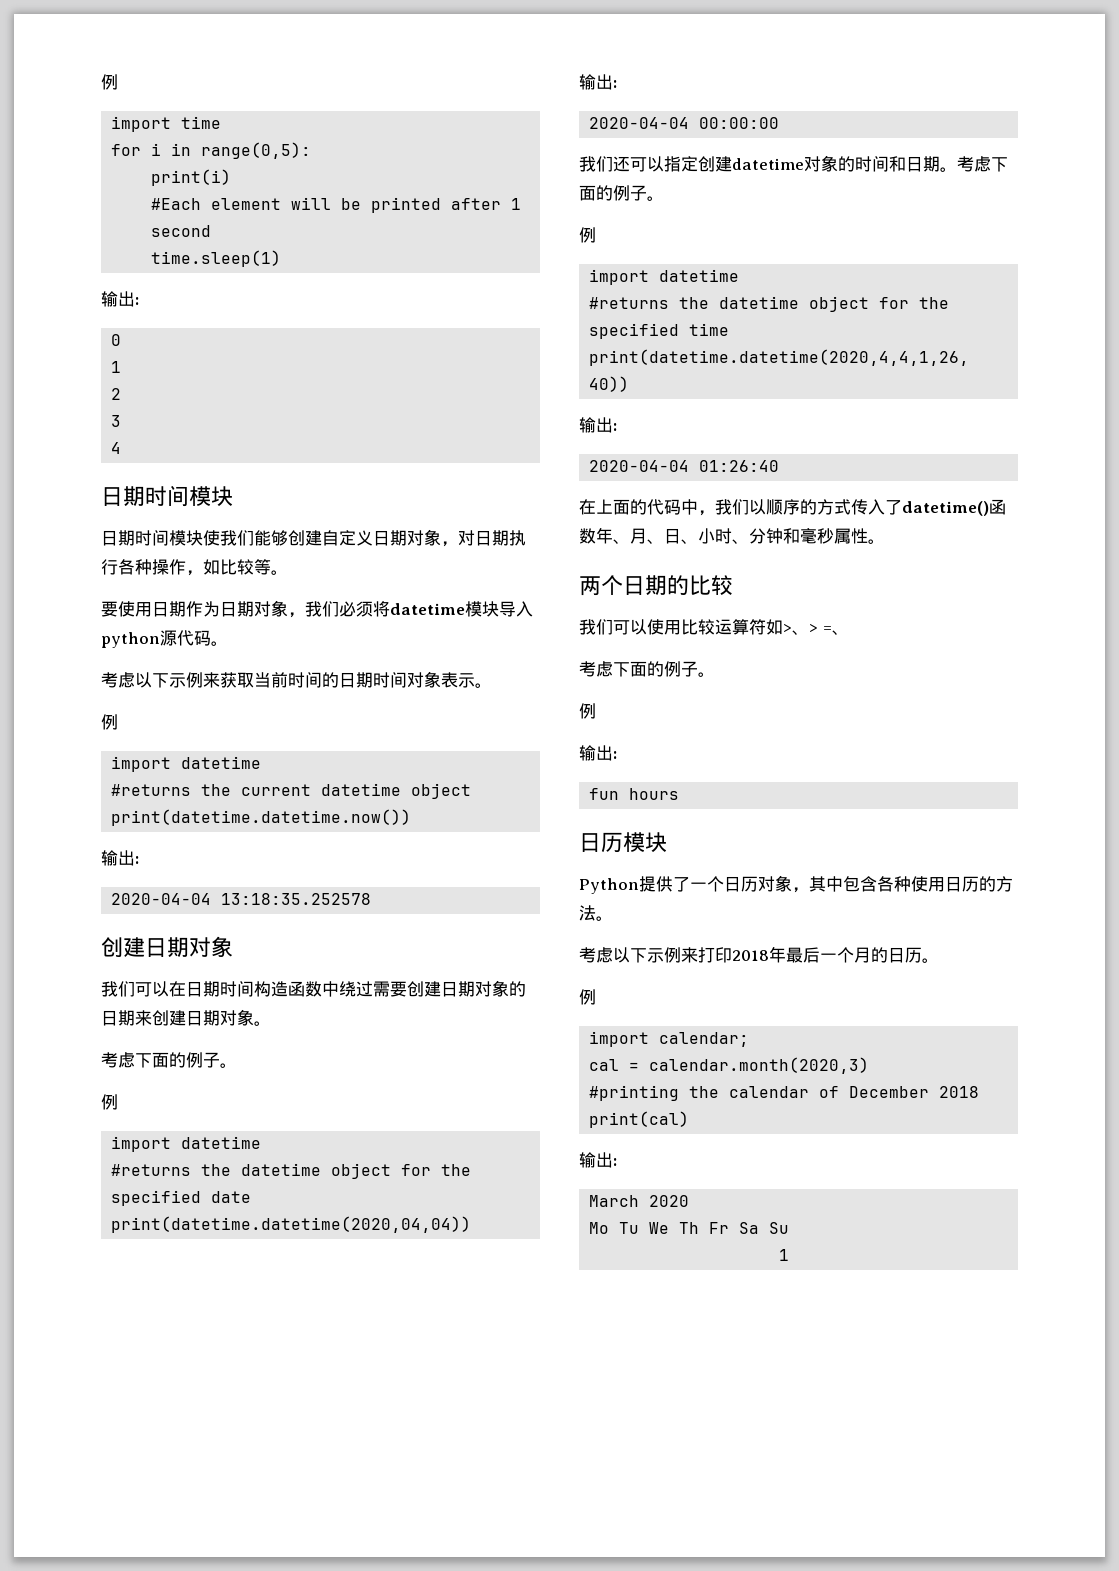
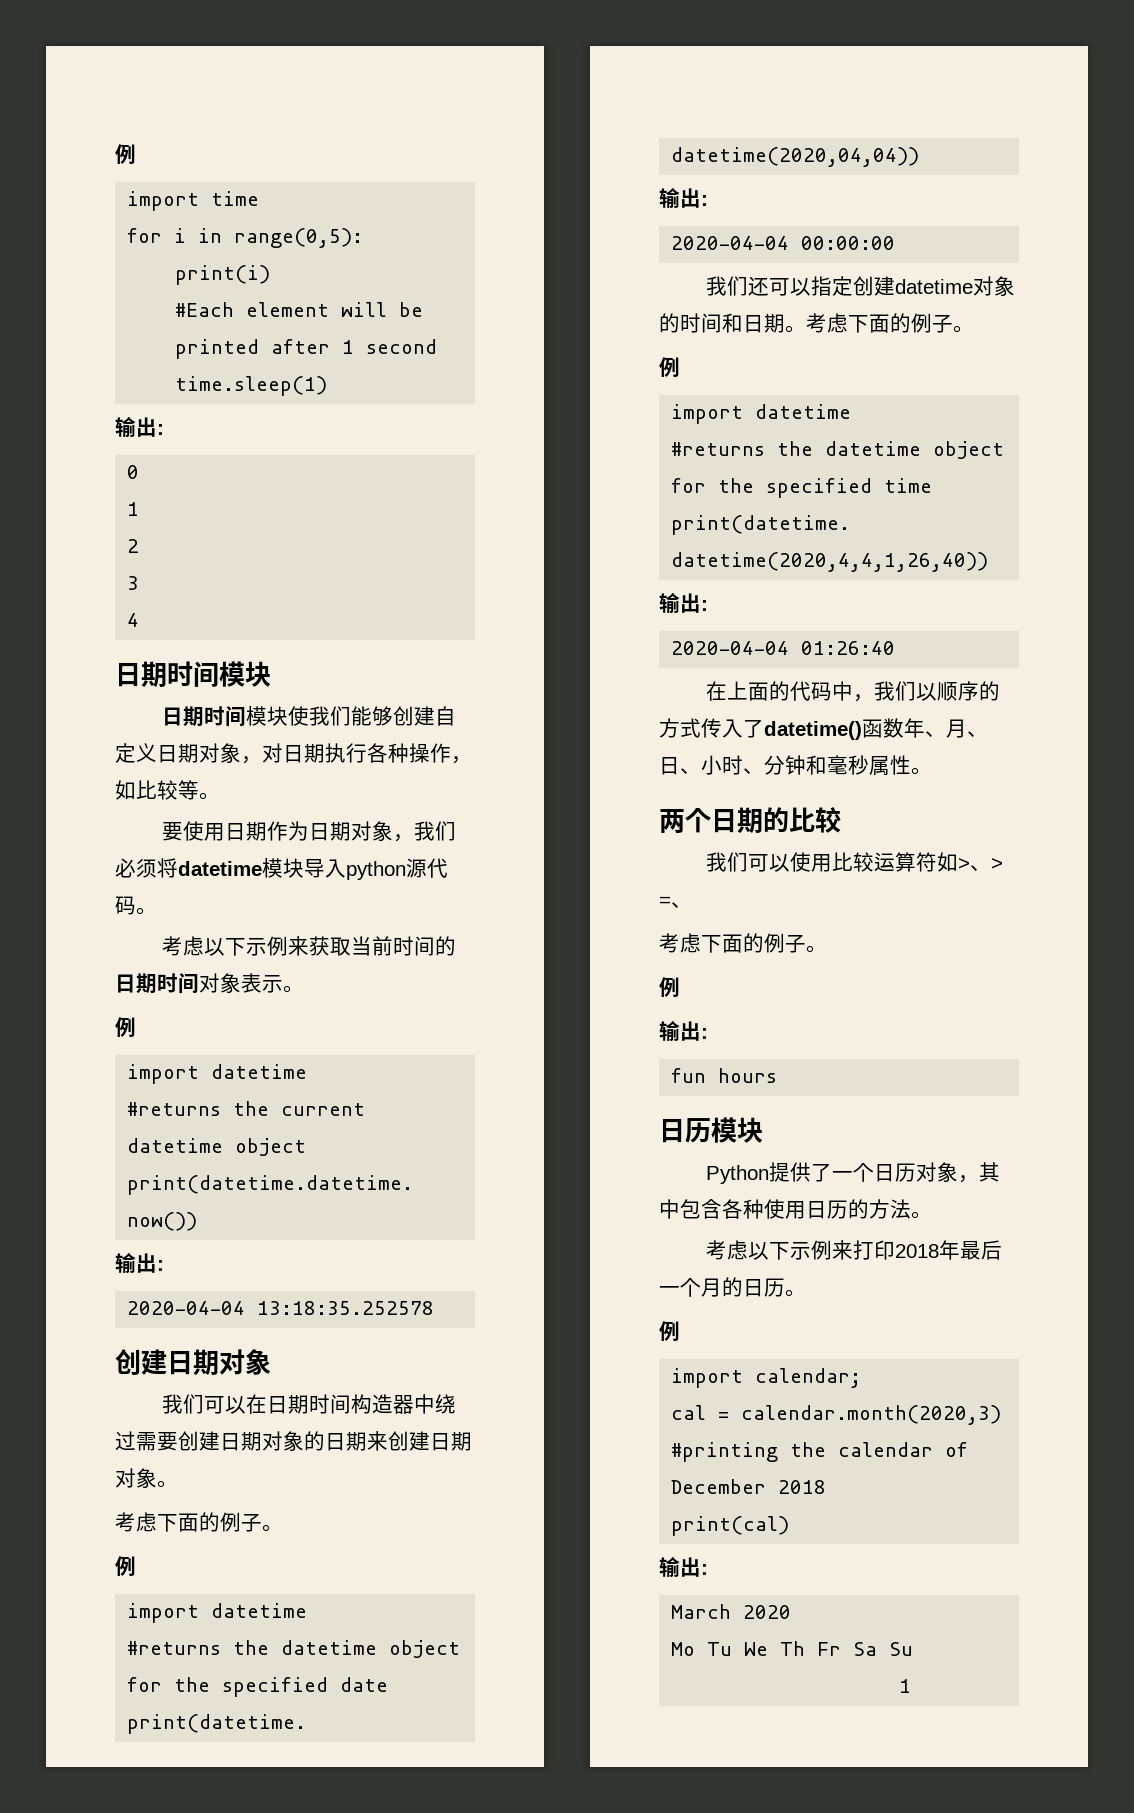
[288,981,322,997] 函数 -> [393,1395,415,1414] 器

